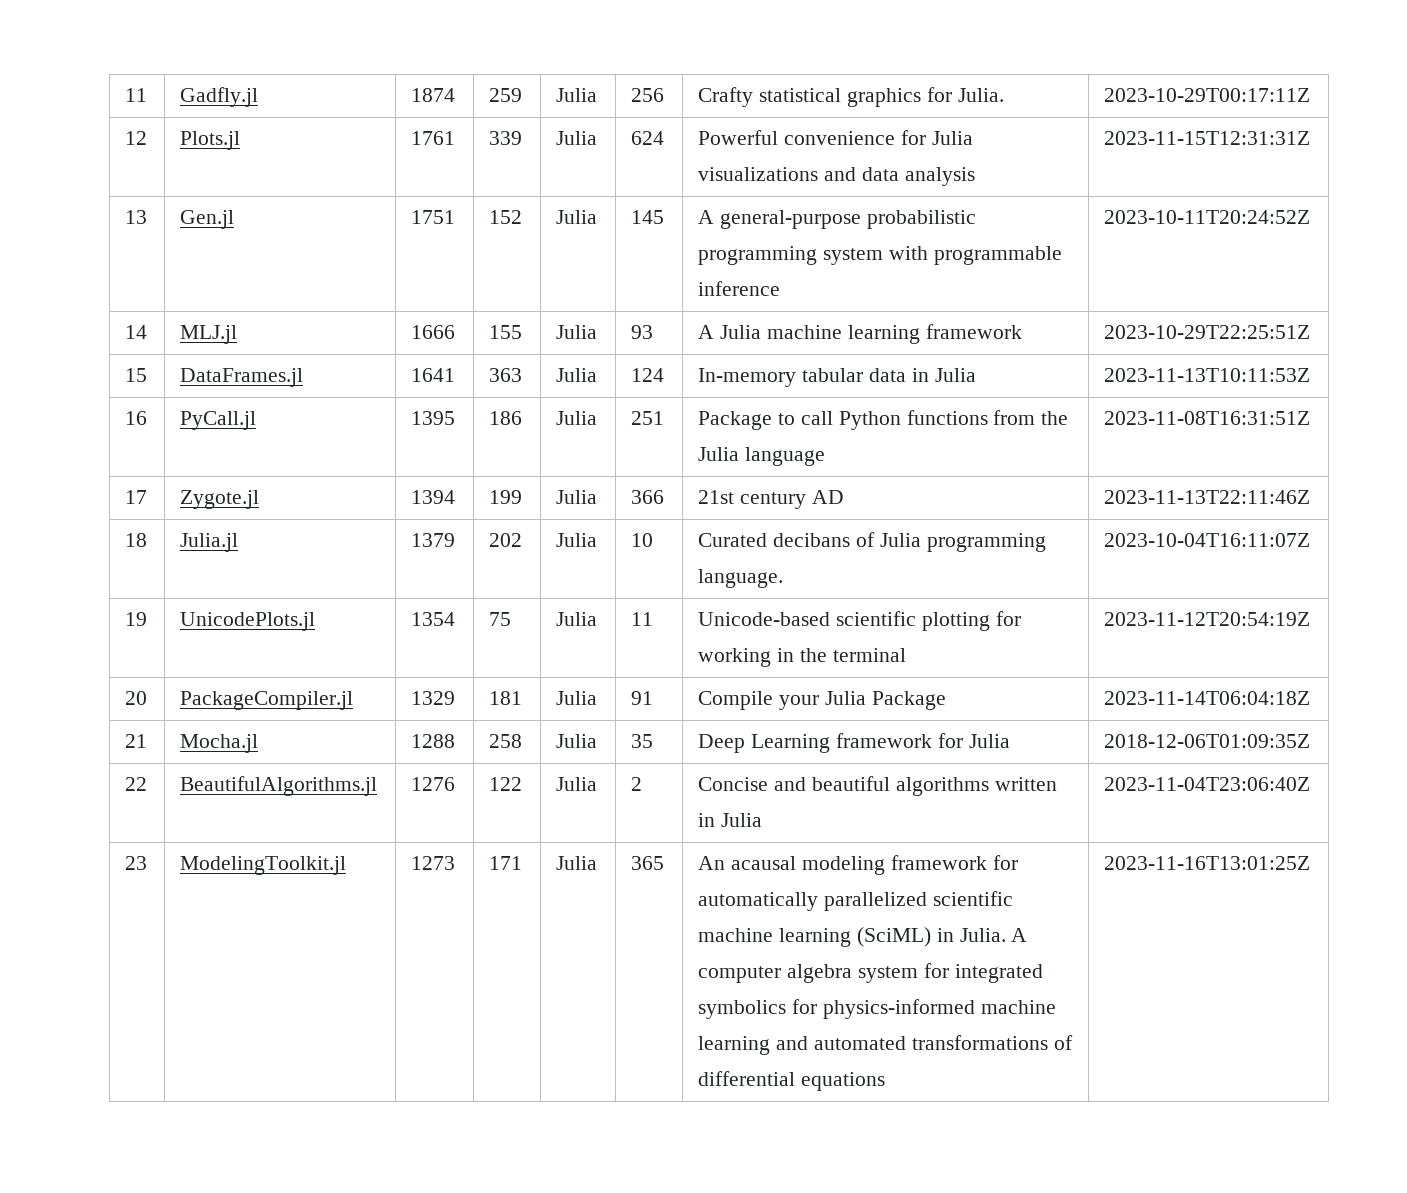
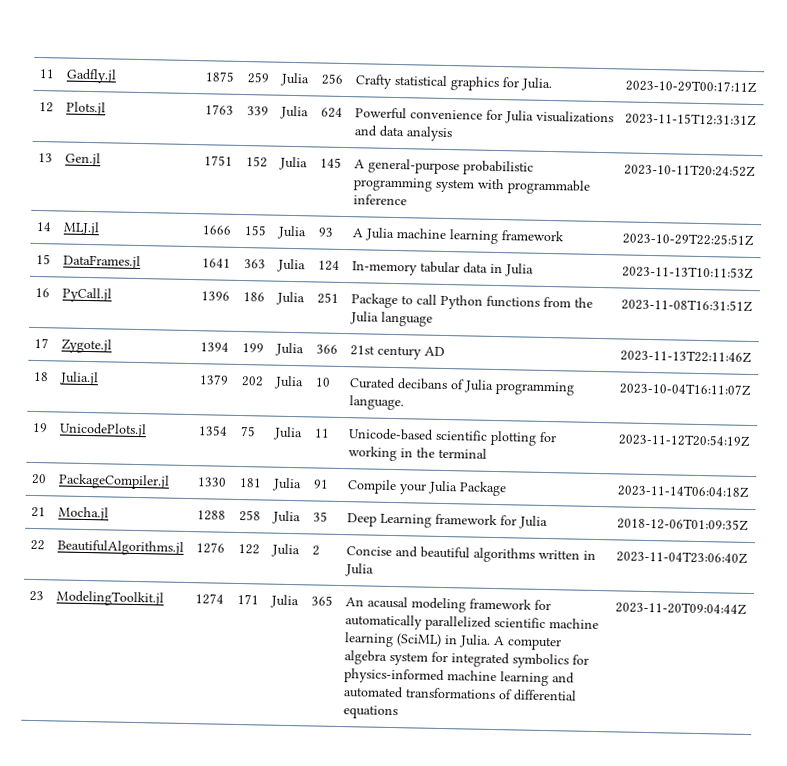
[411,88,456,102] 1874 -> [205,71,236,82] 1875
[411,131,456,145] 1761 -> [205,104,235,115] 1763
[411,411,456,425] 1395 -> [201,291,231,301] 1396
[411,691,456,705] 1329 -> [197,477,228,487] 1330
[411,856,456,870] 1273 -> [195,593,225,605] 1274
[1104,856,1311,870] 2023-11-16T13:01:25Z -> [615,601,748,615] 2023-11-20T09:04:44Z

